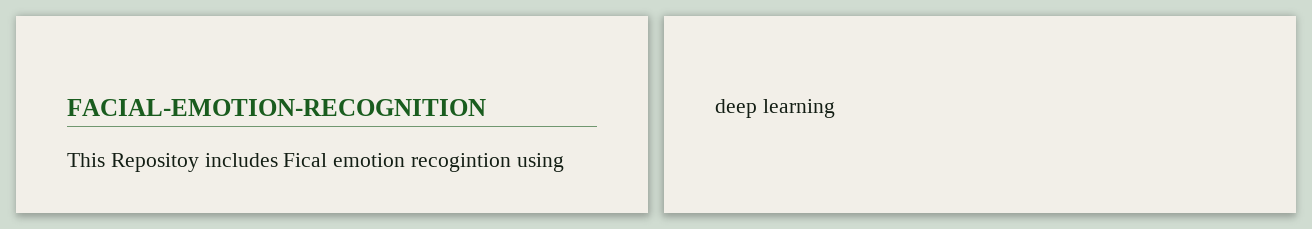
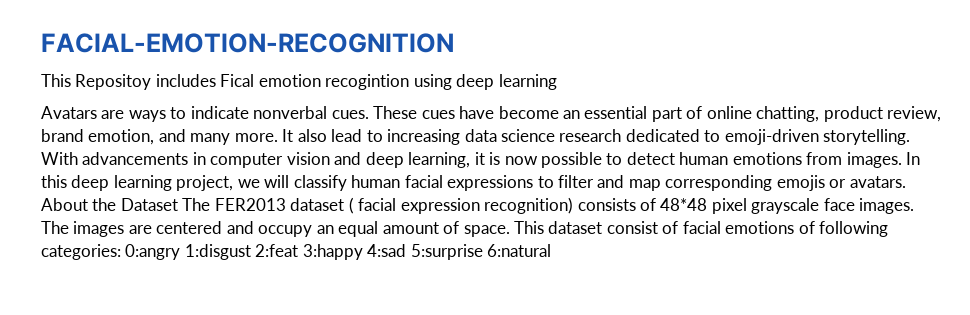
(835, 108) none -> [41,106,942,122] [41,129,911,145] [41,152,921,168] [41,175,906,191] [41,197,915,214] [41,221,889,237] [41,244,552,260] // Avatars are ways to indicate nonverbal cues. These cues have become an essential part of online chatting, product review, brand emotion, and many more. It also lead to increasing data science research dedicated to emoji-driven storytelling. With advancements in computer vision and deep learning, it is now possible to detect human emotions from images. In this deep learning project, we will classify human facial expressions to filter and map corresponding emojis or avatars. About the Dataset The FER2013 dataset ( facial expression recognition) consists of 48*48 pixel grayscale face images. The images are centered and occupy an equal amount of space. This dataset consist of facial emotions of following categories: 0:angry 1:disgust 2:feat 3:happy 4:sad 5:surprise 6:natural

